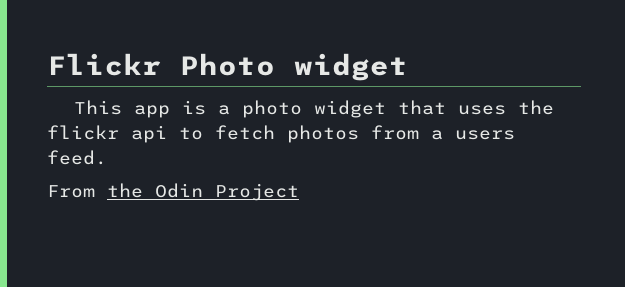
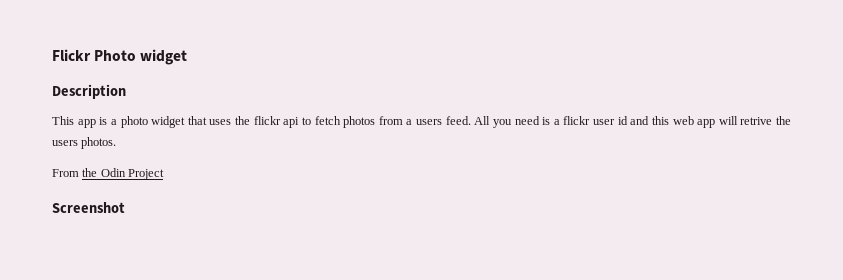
(408, 67) none -> [52,84,126,99] // Description
(107, 157) none -> [474,116,791,128] [52,137,117,149] All you need is a flickr user id and this web app will retrive the users photos.
(299, 192) none -> [52,202,125,213] // Screenshot

